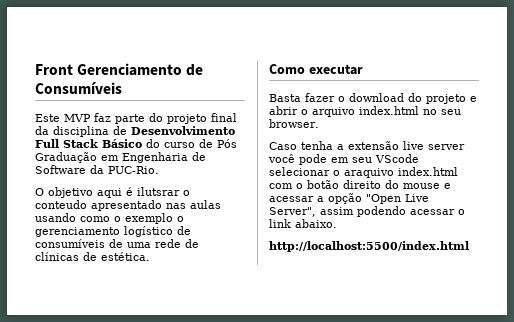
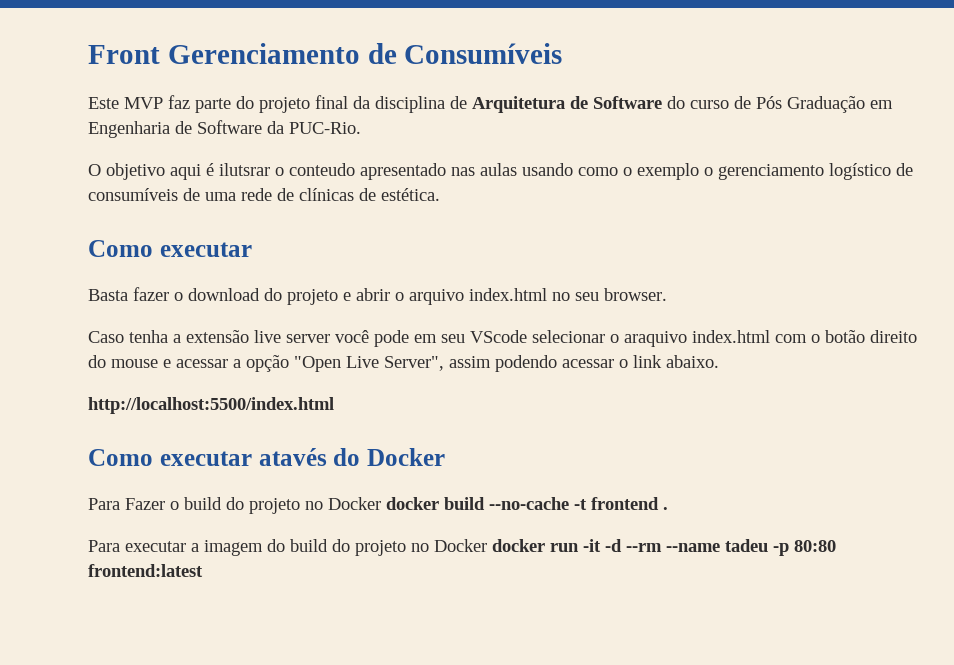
[131,126,235,135] [35,139,142,148] Desenvolvimento Full Stack Básico -> [472,96,662,113] Arquitetura de Software
(469, 246) none -> [88,448,445,466] [88,497,668,514] [88,539,836,556] [88,564,203,577] // Como executar atavés do Docker // Para Fazer o build do projeto no Docker docker build --no-cache -t frontend . // Para executar a imagem do build do projeto no Docker docker run -it -d --rm --name tadeu -p 80:80 frontend:latest

